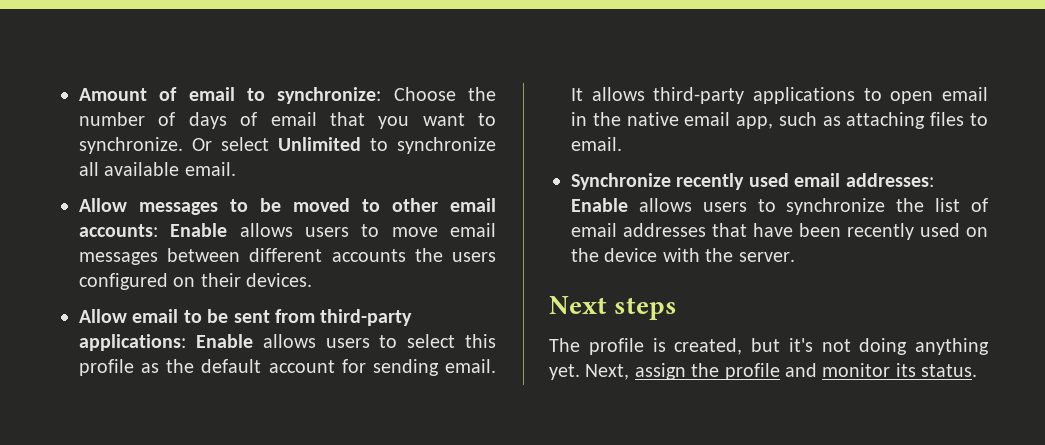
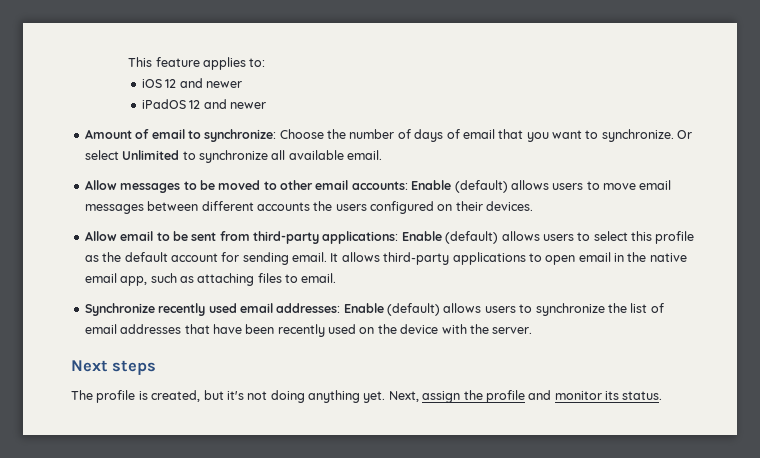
(79, 94) none -> [128,57,266,70] [141,78,243,88] [141,99,267,109] This feature applies to: // iOS 12 and newer // iPadOS 12 and newer //
(228, 230) none -> [454,180,508,193] (default)
(253, 341) none -> [445,231,499,244] (default)
(628, 205) none -> [387,303,440,316] (default)

